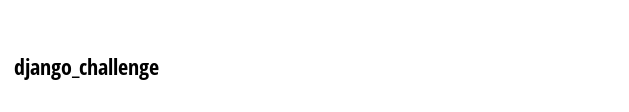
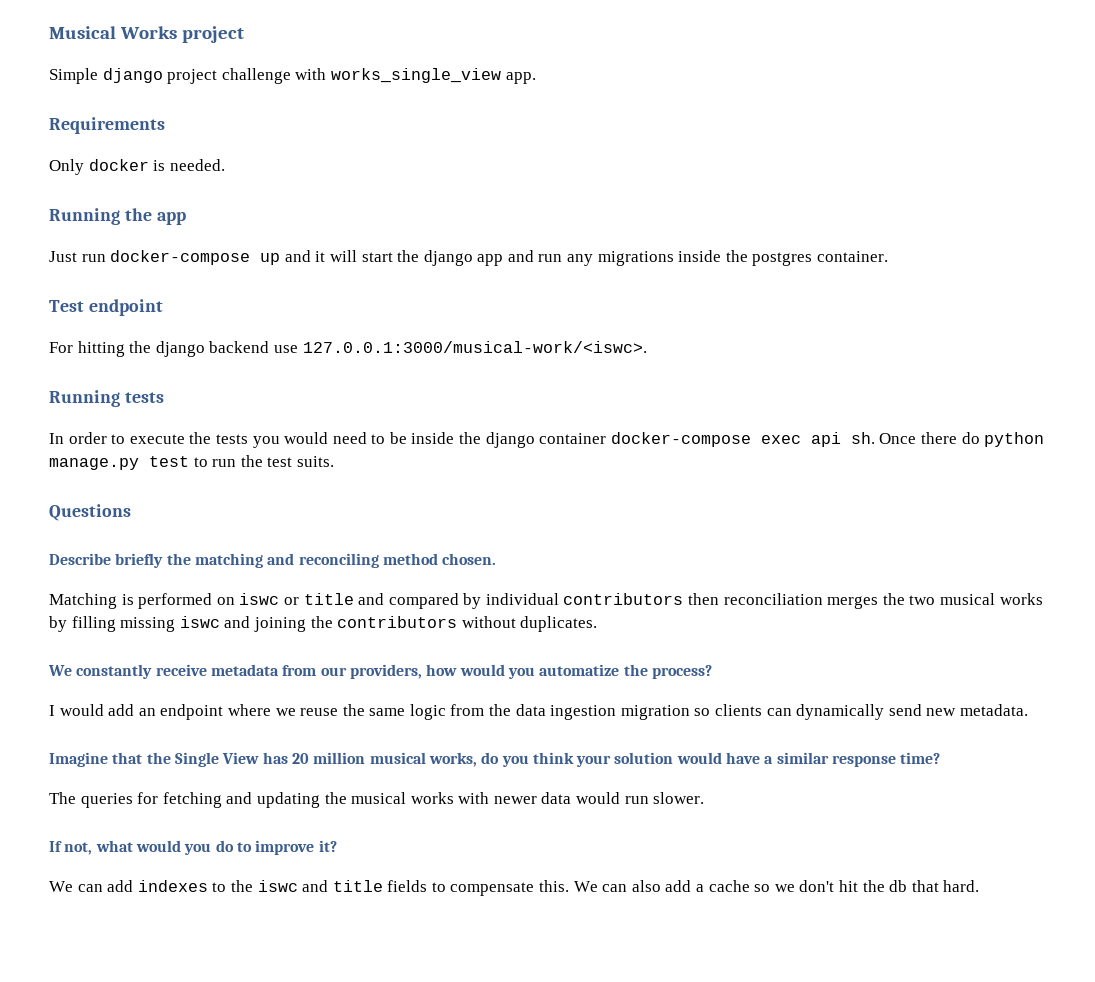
[14,58,159,80] django_challenge -> [49,26,245,43] [49,68,536,84] [49,117,165,134] [49,159,225,175] [49,208,186,225] [49,250,889,266] [49,299,163,316] [49,341,647,357] [49,390,164,407] [49,432,1045,448] [49,455,334,470] [49,504,131,521] [49,553,497,568] [49,593,1043,609] [49,616,598,632] [48,664,712,679] [49,704,1028,720] [49,752,941,767] [49,792,705,808] [49,840,337,855] [49,880,980,896] Musical Works project // Simple django project challenge with works_single_view app. // Requirements // Only docker is needed. // Running the app // Just run docker-compose up and it will start the django app and run any migrations inside the postgres container. // Test endpoint // For hitting the django backend use 127.0.0.1:3000/musical-work/<iswc>. // Running tests // In order to execute the tests you would need to be inside the django container docker-compose exec api sh. Once there do python manage.py test to run the test suits. // Questions // Describe briefly the matching and reconciling method chosen. // Matching is performed on iswc or title and compared by individual contributors then reconciliation merges the two musical works by filling missing iswc and joining the contributors without duplicates. // We constantly receive metadata from our providers, how would you automatize the process? // I would add an endpoint where we reuse the same logic from the data ingestion migration so clients can dynamically send new metadata. // Imagine that the Single View has 20 million musical works, do you think your solution would have a similar response time? // The queries for fetching and updating the musical works with newer data would run slower. // If not, what would you do to improve it? // We can add indexes to the iswc and title fields to compensate this. We can also add a cache so we don't hit the db that hard.

